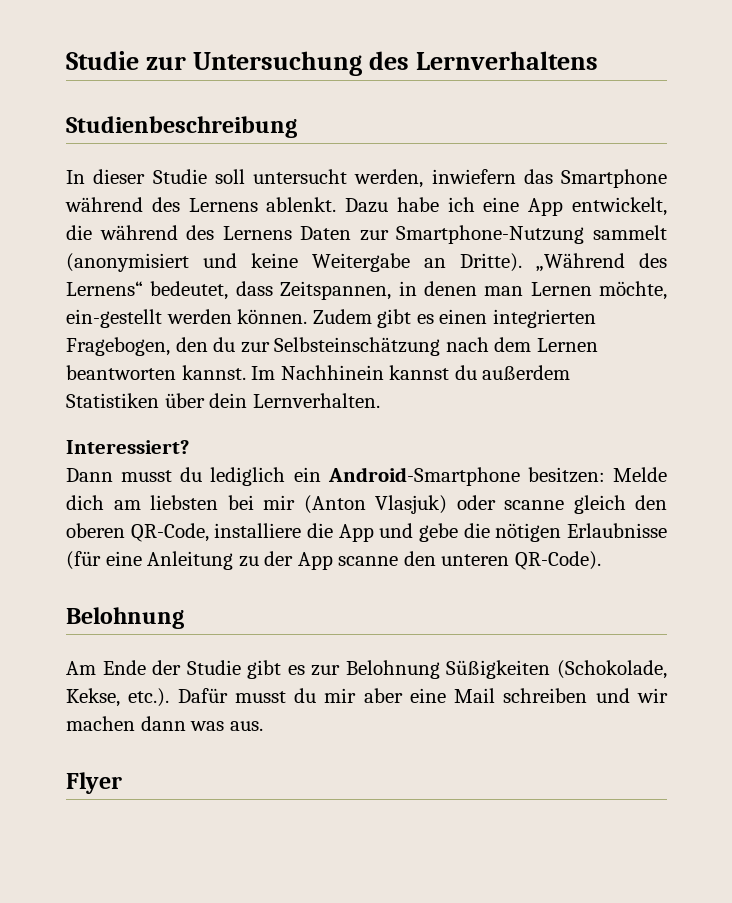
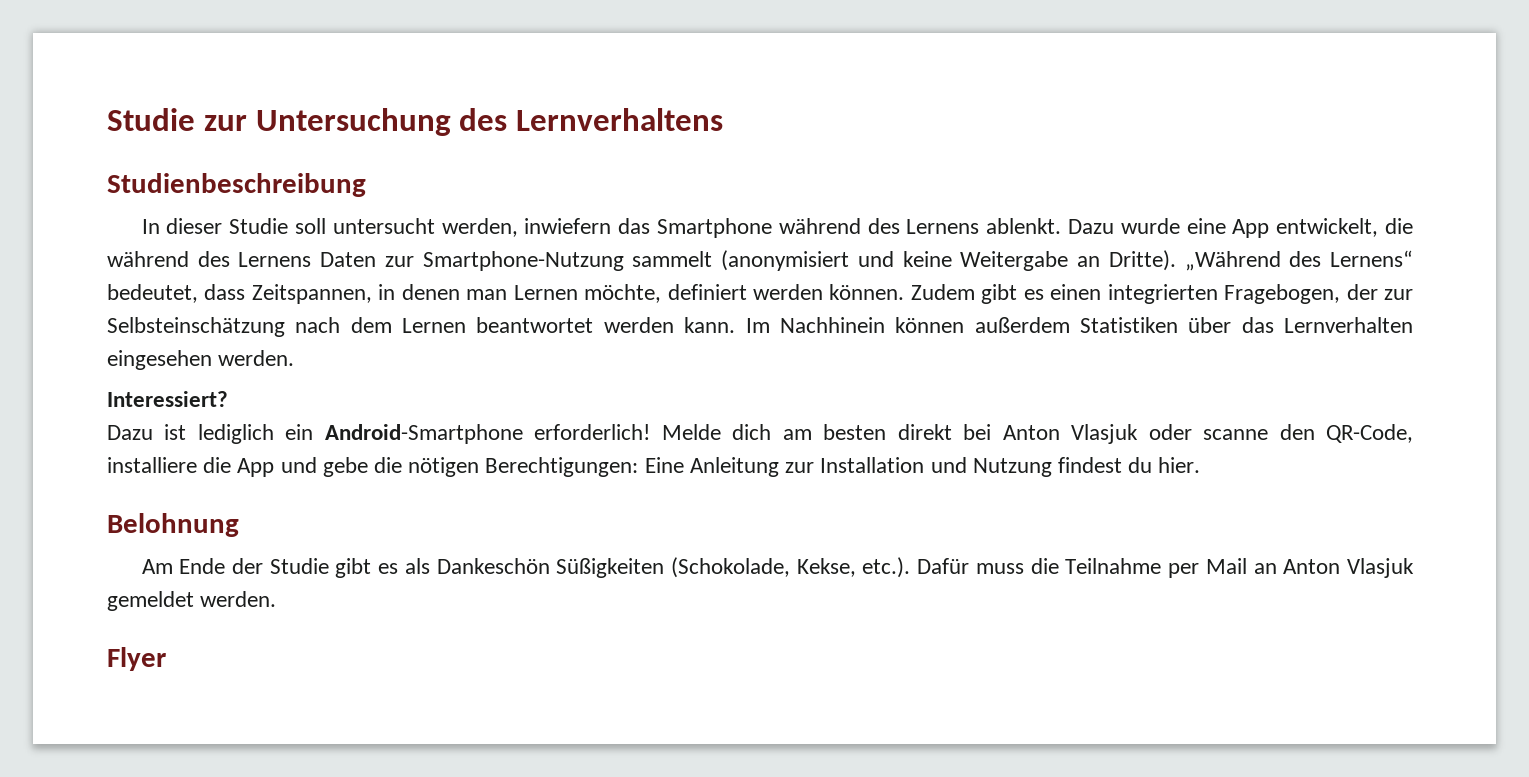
[396,197,475,212] habe ich -> [1120,218,1180,234] wurde
[66,309,162,328] ein-gestellt -> [667,284,747,300] definiert
[175,337,236,352] den du -> [1346,284,1378,300] der
[66,365,571,380] [66,393,380,408] [66,440,189,454] [66,467,203,482] beantworten kannst. Im Nachhinein kannst du außerdem Statistiken über dein Lernverhalten. // Interessiert? // Dann musst du -> [476,317,1414,333] [107,350,295,370] [107,391,228,407] [107,424,187,440] beantwortet werden kann. Im Nachhinein können außerdem Statistiken über das Lernverhalten eingesehen werden. // Interessiert? // Dazu ist
[527,467,605,483] besitzen: -> [534,424,651,440] erforderlich!
[150,495,667,514] [66,523,125,538] liebsten bei mir (Anton Vlasjuk) oder scanne gleich den oberen -> [823,424,1315,444] besten direkt bei Anton Vlasjuk oder scanne den
[567,523,668,538] [66,551,601,570] Erlaubnisse (für eine Anleitung zu der App scanne den unteren QR-Code). -> [485,457,1201,477] Berechtigungen: Eine Anleitung zur Installation und Nutzung findest du hier.
[311,660,440,679] zur Belohnung -> [404,558,550,574] als Dankeschön
[234,688,668,703] [66,716,263,731] musst du mir aber eine Mail schreiben und wir machen dann was aus. -> [975,558,1415,578] [107,591,277,611] muss die Teilnahme per Mail an Anton Vlasjuk gemeldet werden.

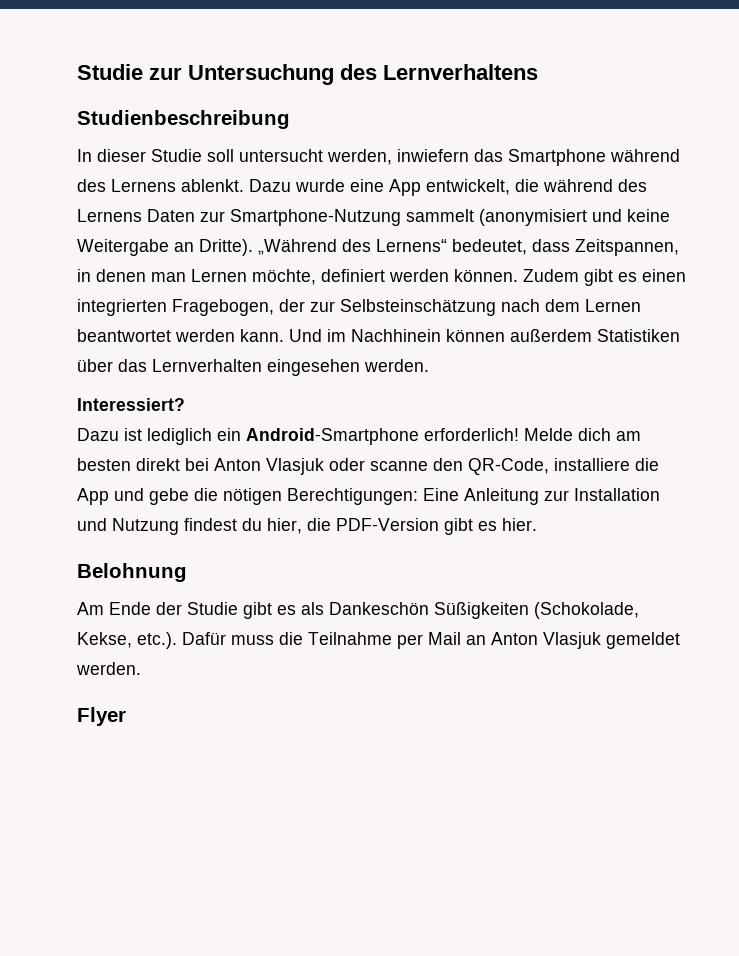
[745,318,770,333] Im -> [289,329,346,342] Und im
(1153, 465) none -> [267,518,497,535] hier, die PDF-Version gibt es

